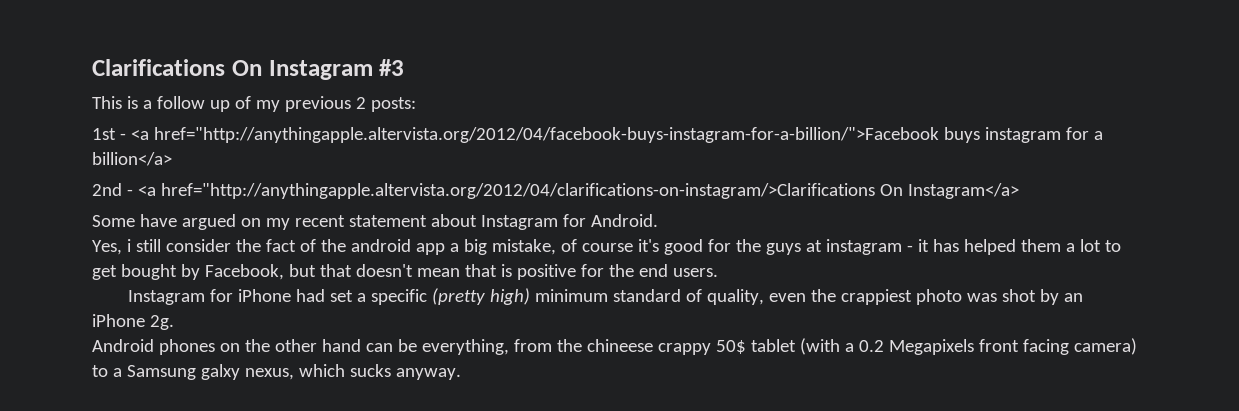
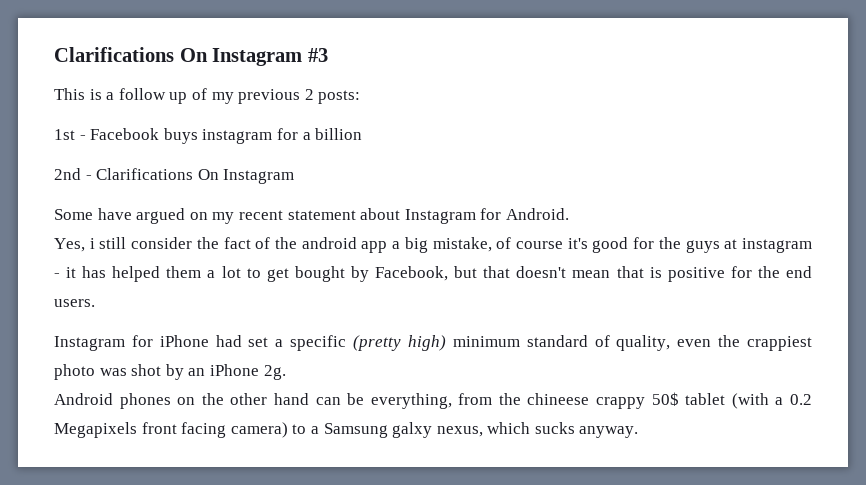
[130,127,939,143] <a href="http://anythingapple.altervista.org/2012/04/facebook-buys-instagram-for-a-billion/">Facebook -> [90,128,160,140] Facebook
[92,152,172,166] billion</a> -> [315,128,363,140] billion
[137,183,1019,199] <a href="http://anythingapple.altervista.org/2012/04/clarifications-on-instagram/>Clarifications On Instagram</a> -> [96,168,295,184] Clarifications On Instagram

